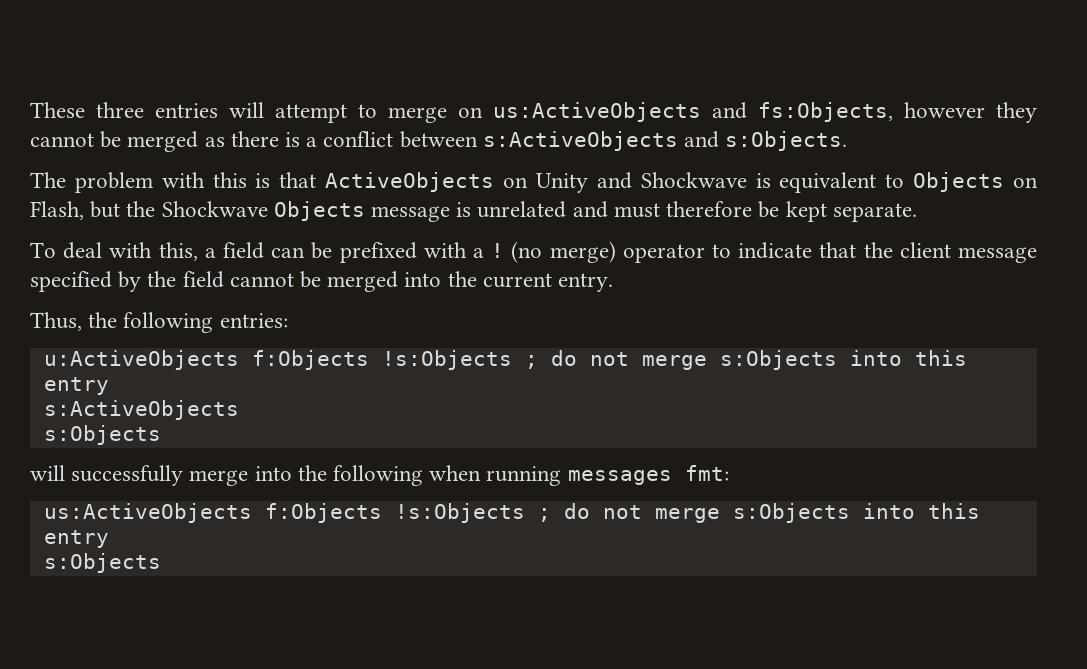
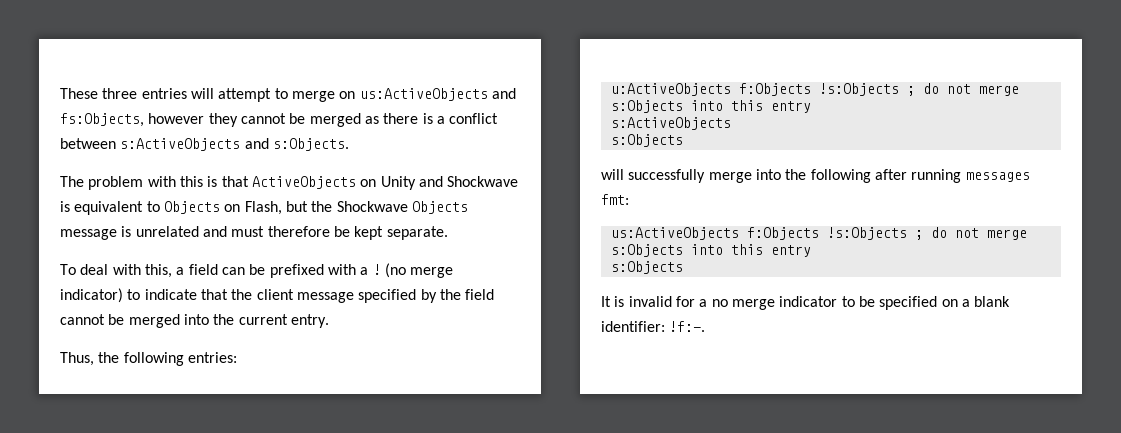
[549,241,705,263] merge) operator -> [410,267,454,278] [60,288,123,303] merge indicator)
[429,465,482,481] when -> [874,169,907,180] after
(161, 563) none -> [601,296,1011,310] [601,321,706,332] // It is invalid for a no merge indicator to be specified on a blank identifier: !f:-.

